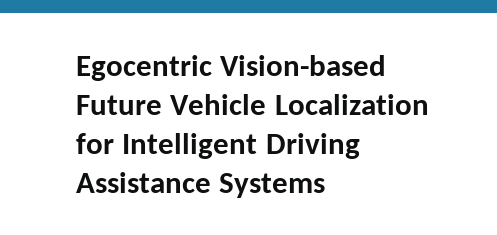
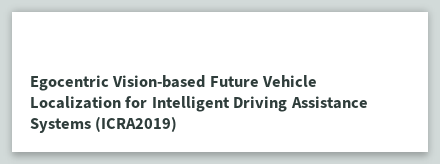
(326, 185) none -> [95,116,178,132] (ICRA2019)

